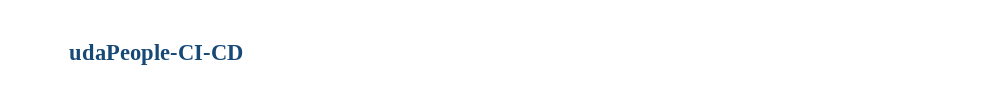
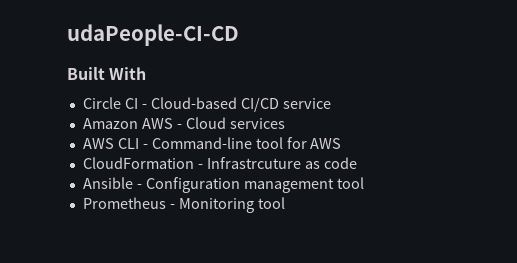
(243, 54) none -> [67,67,147,80] [82,97,331,112] [82,117,285,129] [82,137,342,149] [82,157,357,169] [82,177,364,193] [82,197,285,213] // Built With // Circle CI - Cloud-based CI/CD service // Amazon AWS - Cloud services // AWS CLI - Command-line tool for AWS // CloudFormation - Infrastrcuture as code // Ansible - Configuration management tool // Prometheus - Monitoring tool

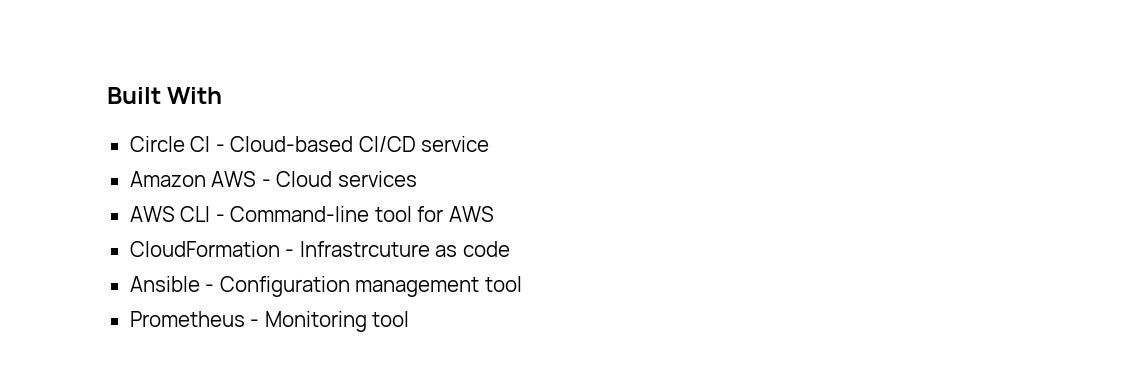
[67,24,239,46] udaPeople-CI-CD // -> (107, 95) none

